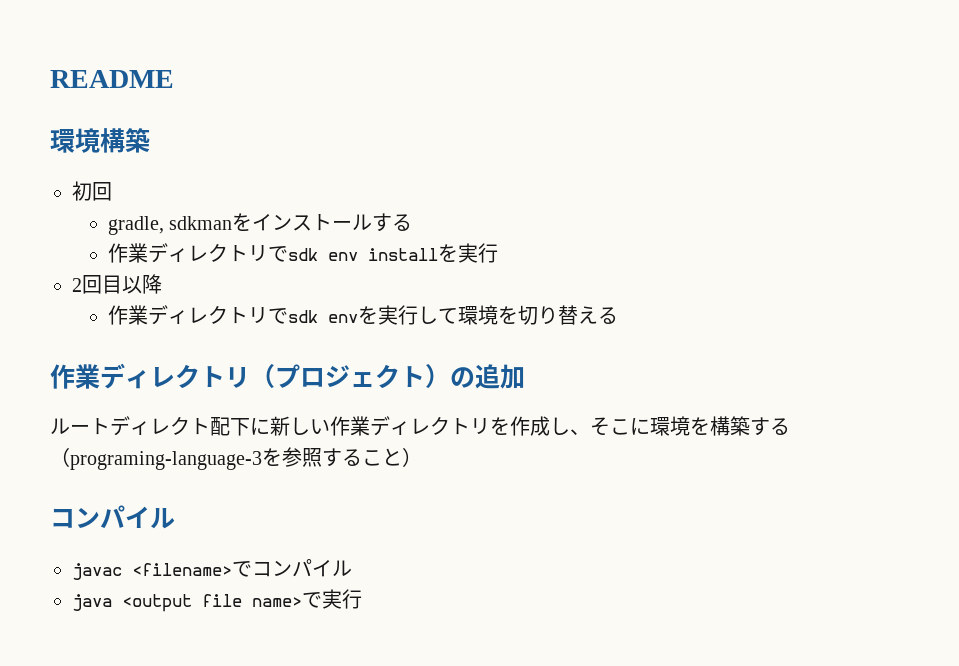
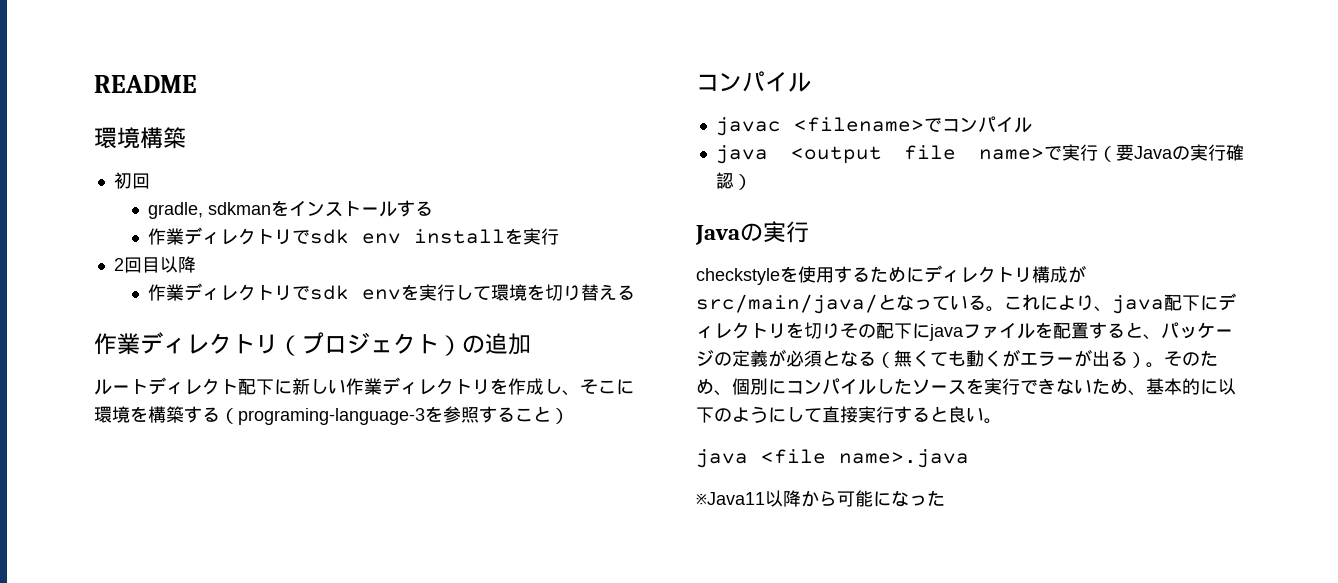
(362, 599) none -> [1098,144,1244,162] [715,172,752,190] [695,221,809,245] [696,265,1086,285] [696,293,1236,314] [696,322,1233,341] [696,349,1218,368] [696,378,1236,396] [696,406,1002,424] [696,449,969,468] [696,490,945,507] （要Javaの実行確認） // Javaの実行 // checkstyleを使用するためにディレクトリ構成がsrc/main/java/となっている。これにより、java配下にディレクトリを切りその配下にjavaファイルを配置すると、パッケージの定義が必須となる（無くても動くがエラーが出る）。そのため、個別にコンパイルしたソースを実行できないため、基本的に以下のようにして直接実行すると良い。 // java <file name>.java // ※Java11以降から可能になった

